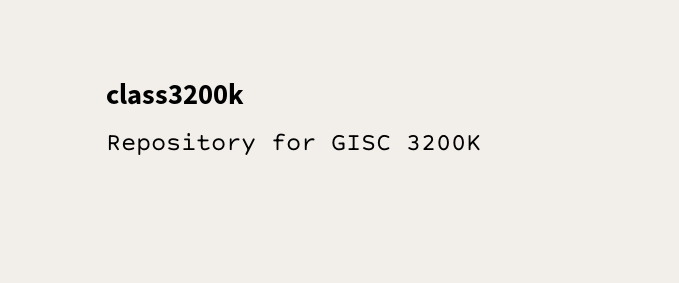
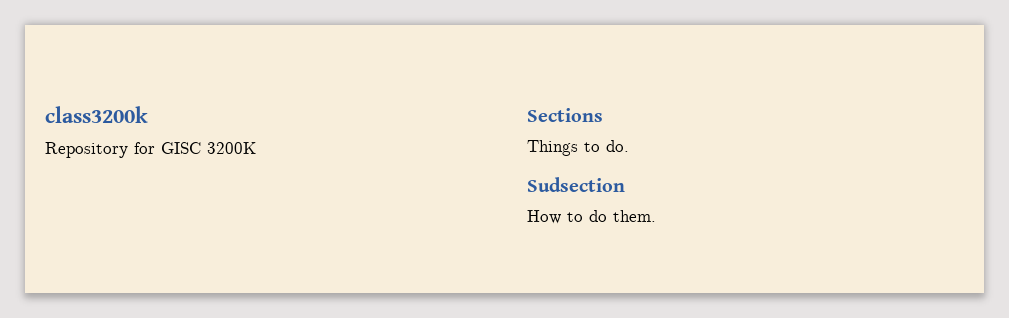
(481, 142) none -> [527,108,603,122] [527,140,629,156] [527,177,625,192] [527,210,656,224] // Sections // Things to do. // Sudsection // How to do them.

